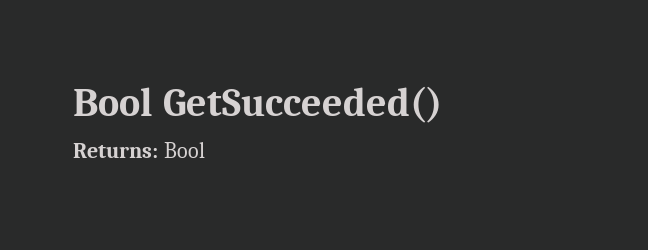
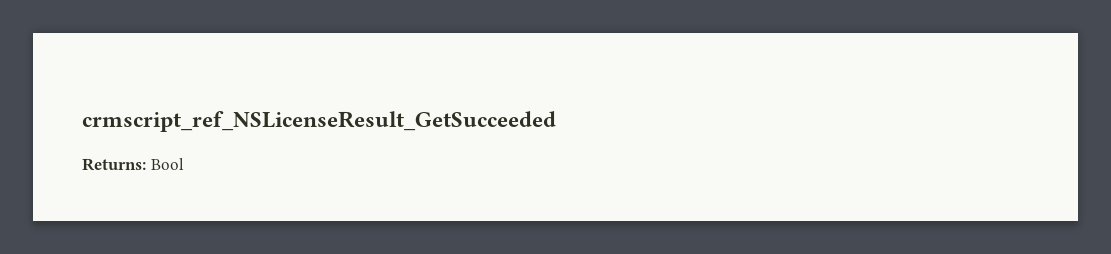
[73,86,442,123] Bool GetSucceeded() -> [82,111,556,132] crmscript_ref_NSLicenseResult_GetSucceeded

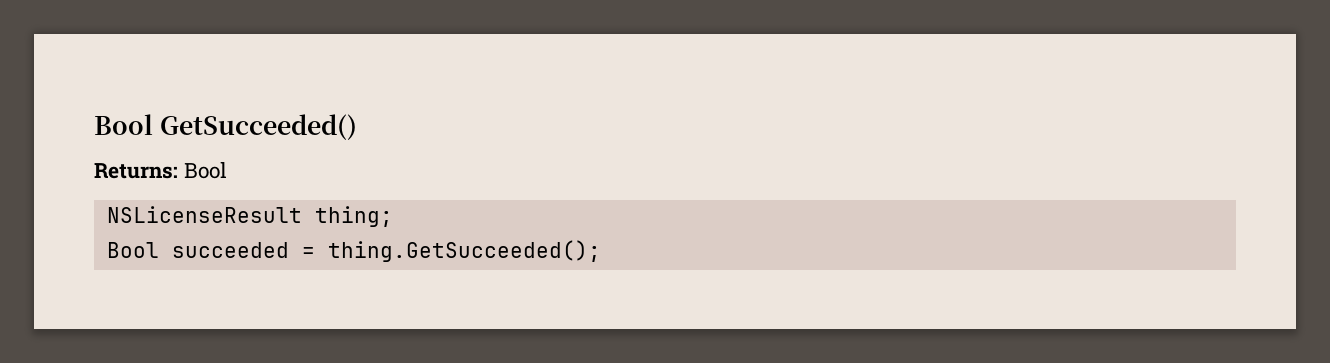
[82,111,556,132] crmscript_ref_NSLicenseResult_GetSucceeded -> [94,114,357,140] Bool GetSucceeded()
(184, 164) none -> [106,206,393,227] [106,240,601,262] // NSLicenseResult thing; // Bool succeeded = thing.GetSucceeded();

